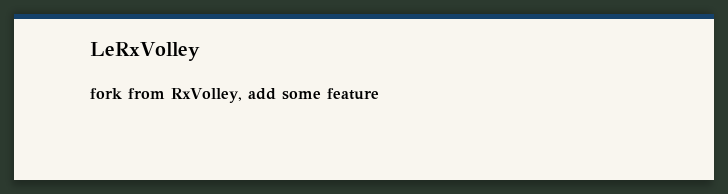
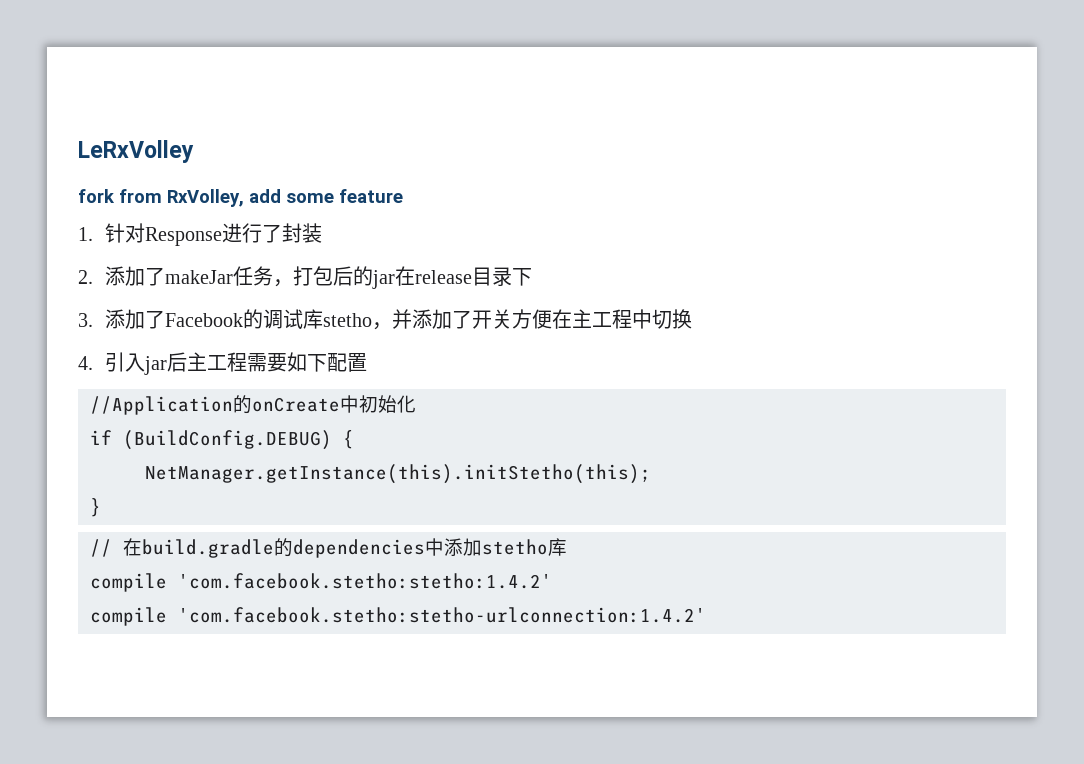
(379, 94) none -> [78,223,322,246] [78,266,532,289] [78,309,692,330] [78,352,367,375] [90,395,416,415] [90,430,354,450] [145,464,651,484] [90,498,101,517] [90,538,567,558] [90,573,552,592] [90,607,706,626] // 1.针对Response进行了封装 // 2.添加了makeJar任务，打包后的jar在release目录下 // 3.添加了Facebook的调试库stetho，并添加了开关方便在主工程中切换 // 4.引入jar后主工程需要如下配置 // //Application的onCreate中初始化 // if (BuildConfig.DEBUG) { // NetManager.getInstance(this).initStetho(this); // } // // 在build.gradle的dependencies中添加stetho库 // compile 'com.facebook.stetho:stetho:1.4.2' // compile 'com.facebook.stetho:stetho-urlconnection:1.4.2'

